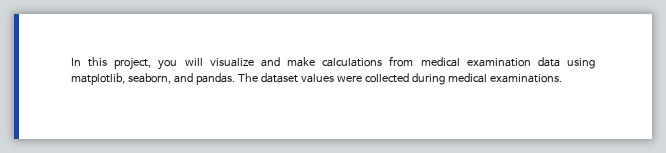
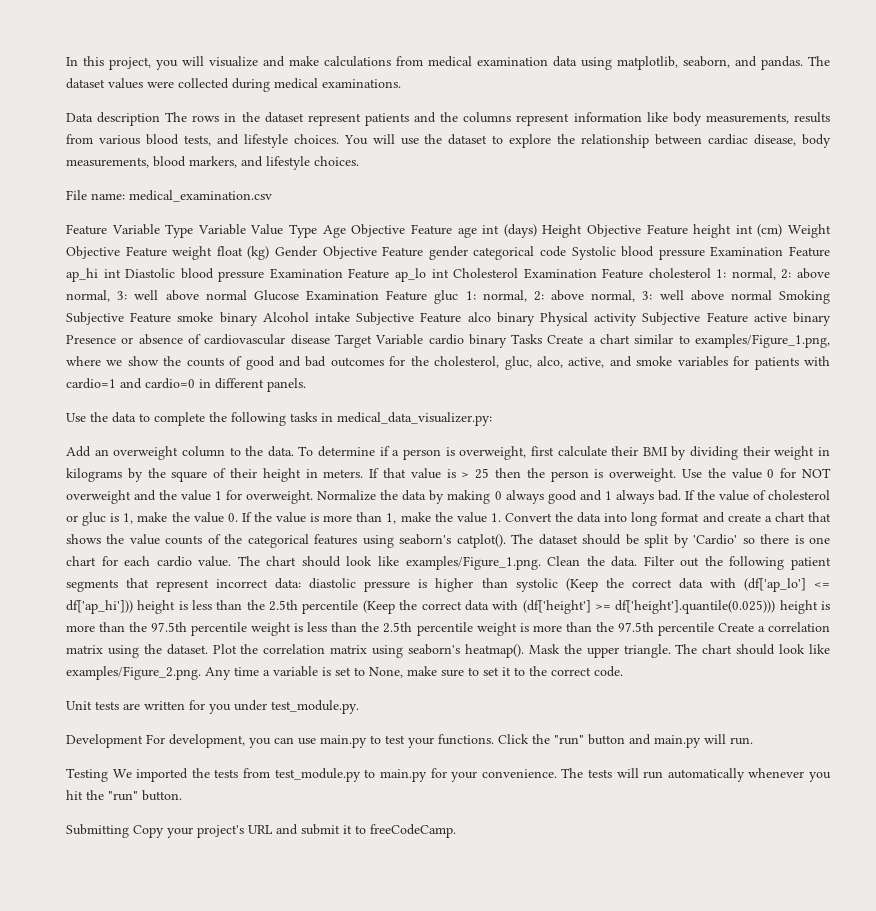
(562, 78) none -> [66,112,831,126] [66,134,832,148] [66,156,359,170] [66,190,272,202] [66,224,831,238] [66,246,831,260] [66,268,830,282] [66,290,830,304] [66,312,832,326] [66,334,830,348] [66,356,831,370] [66,378,306,392] [66,412,492,426] [66,446,830,460] [66,468,831,482] [66,490,831,504] [66,512,832,526] [66,534,831,548] [66,556,831,570] [66,578,830,592] [66,600,831,614] [66,622,830,636] [66,644,831,658] [66,666,623,680] [66,700,359,714] [66,734,753,748] [66,768,831,782] [66,790,182,801] [66,824,456,838] // Data description The rows in the dataset represent patients and the columns represent information like body measurements, results from various blood tests, and lifestyle choices. You will use the dataset to explore the relationship between cardiac disease, body measurements, blood markers, and lifestyle choices. // File name: medical_examination.csv // Feature Variable Type Variable Value Type Age Objective Feature age int (days) Height Objective Feature height int (cm) Weight Objective Feature weight float (kg) Gender Objective Feature gender categorical code Systolic blood pressure Examination Feature ap_hi int Diastolic blood pressure Examination Feature ap_lo int Cholesterol Examination Feature cholesterol 1: normal, 2: above normal, 3: well above normal Glucose Examination Feature gluc 1: normal, 2: above normal, 3: well above normal Smoking Subjective Feature smoke binary Alcohol intake Subjective Feature alco binary Physical activity Subjective Feature active binary Presence or absence of cardiovascular disease Target Variable cardio binary Tasks Create a chart similar to examples/Figure_1.png, where we show the counts of good and bad outcomes for the cholesterol, gluc, alco, active, and smoke variables for patients with cardio=1 and cardio=0 in different panels. // Use the data to complete the following tasks in medical_data_visualizer.py: // Add an overweight column to the data. To determine if a person is overweight, first calculate their BMI by dividing their weight in kilograms by the square of their height in meters. If that value is > 25 then the person is overweight. Use the value 0 for NOT overweight and the value 1 for overweight. Normalize the data by making 0 always good and 1 always bad. If the value of cholesterol or gluc is 1, make the value 0. If the value is more than 1, make the value 1. Convert the data into long format and create a chart that shows the value counts of the categorical features using seaborn's catplot(). The dataset should be split by 'Cardio' so there is one chart for each cardio value. The chart should look like examples/Figure_1.png. Clean the data. Filter out the following patient segments that represent incorrect data: diastolic pressure is higher than systolic (Keep the correct data with (df['ap_lo'] <= df['ap_hi'])) height is less than the 2.5th percentile (Keep the correct data with (df['height'] >= df['height'].quantile(0.025))) height is more than the 97.5th percentile weight is less than the 2.5th percentile weight is more than the 97.5th percentile Create a correlation matrix using the dataset. Plot the correlation matrix using seaborn's heatmap(). Mask the upper triangle. The chart should look like examples/Figure_2.png. Any time a variable is set to None, make sure to set it to the correct code. // Unit tests are written for you under test_module.py. // Development For development, you can use main.py to test your functions. Click the "run" button and main.py will run. // Testing We imported the tests from test_module.py to main.py for your convenience. The tests will run automatically whenever you hit the "run" button. // Submitting Copy your project's URL and submit it to freeCodeCamp.

